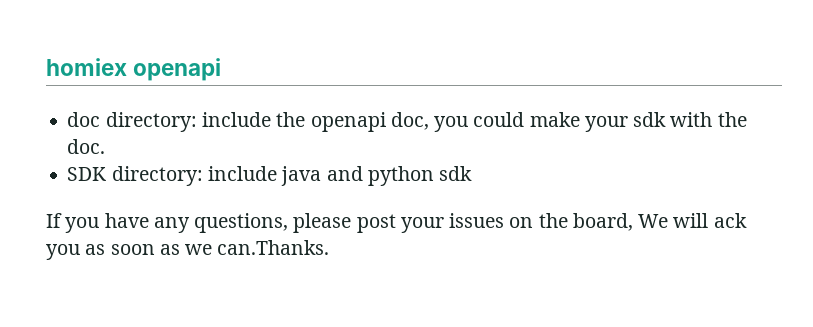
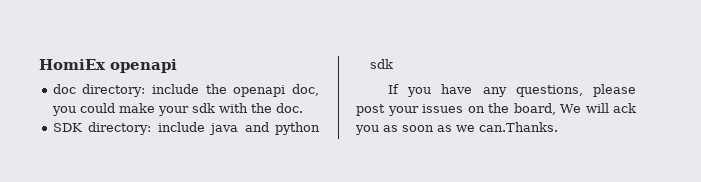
[46,58,127,76] homiex -> [39,59,106,70] HomiEx

